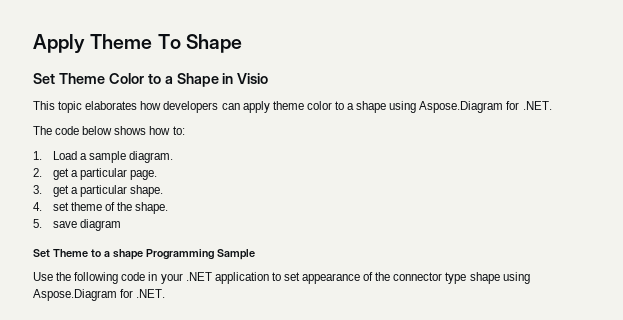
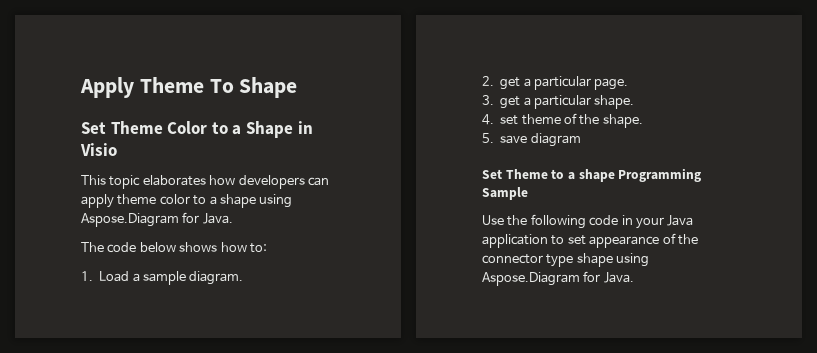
[522,101,552,110] .NET. -> [202,213,233,224] Java.
[185,272,212,281] .NET -> [667,215,694,226] Java
[136,289,166,298] .NET. -> [603,272,634,283] Java.

